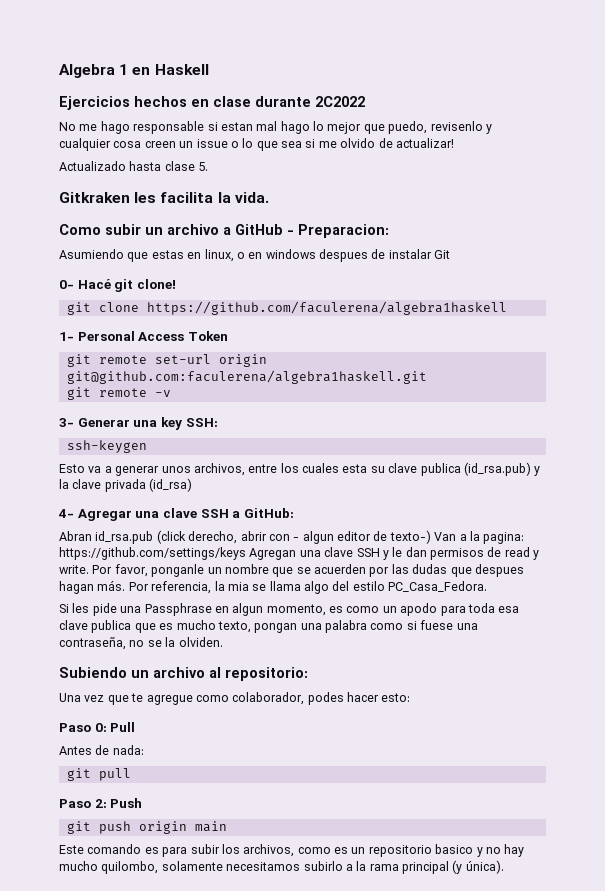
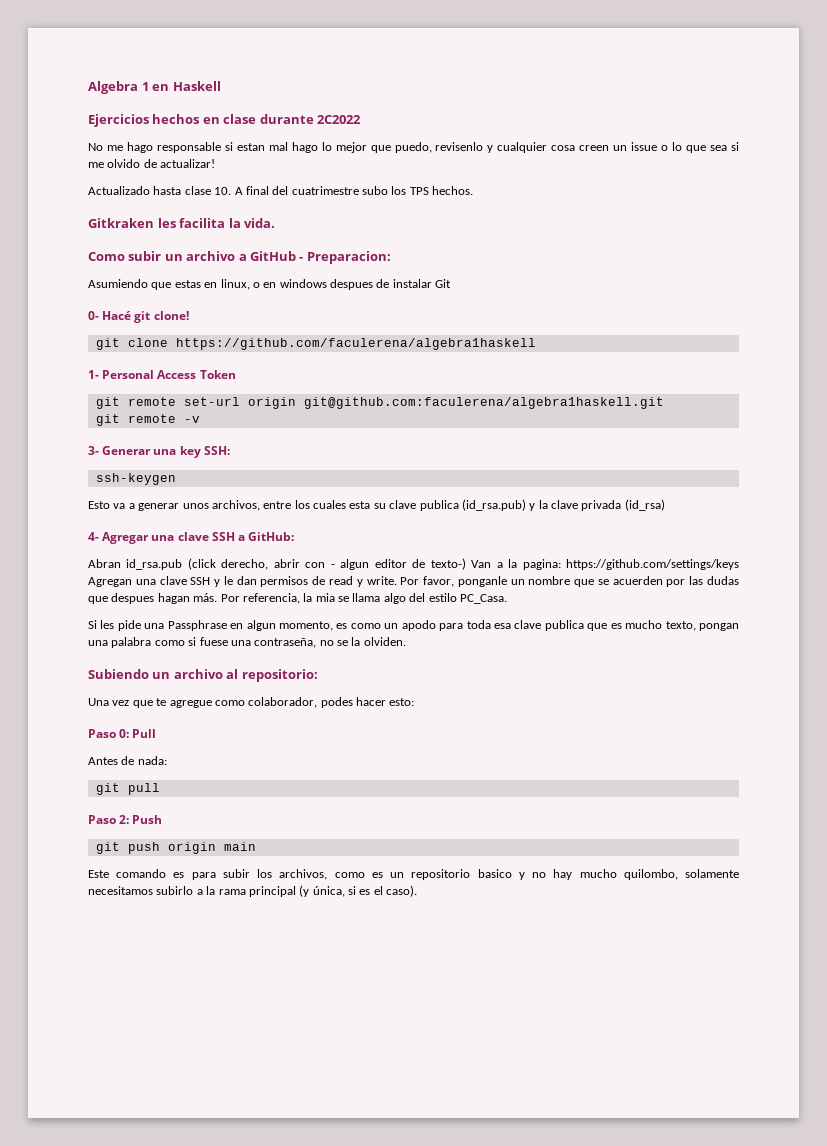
[198,162,209,171] 5. -> [214,186,474,195] 10. A final del cuatrimestre subo los TPS hechos.
[388,581,488,592] PC_Casa_Fedora. -> [459,594,507,604] PC_Casa.
[465,860,504,874] única). -> [312,885,418,897] única, si es el caso).

